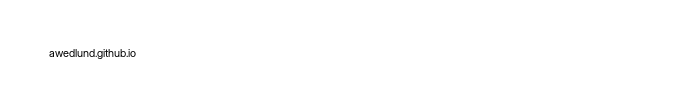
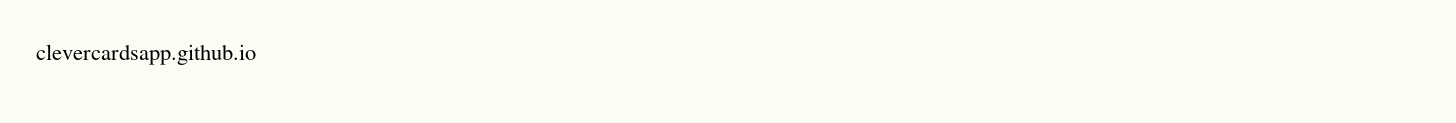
[49,49,136,59] awedlund.github.io -> [36,44,256,65] clevercardsapp.github.io

